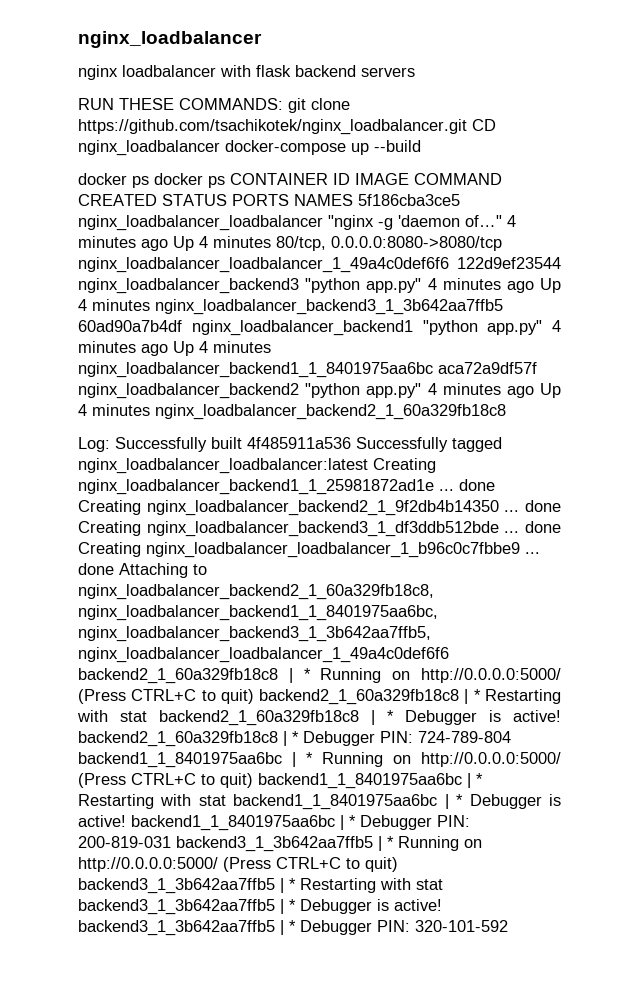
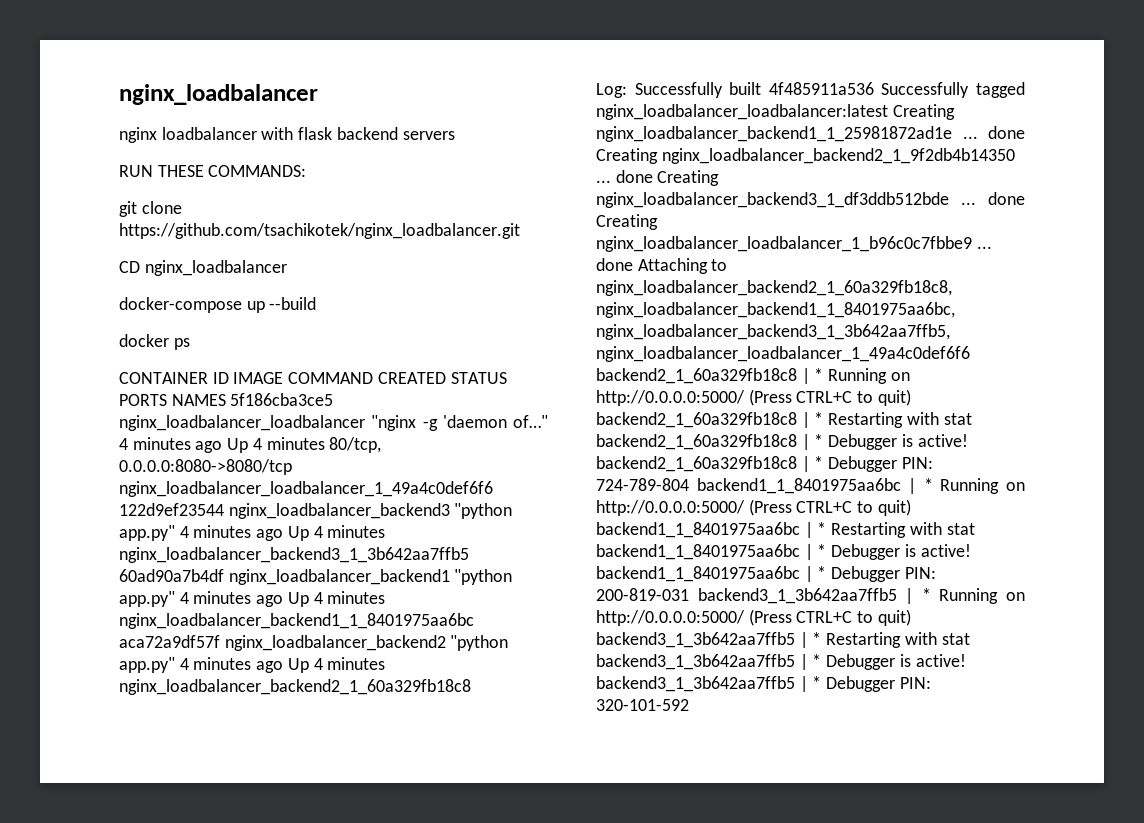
(283, 104) none -> (307, 171) //
(467, 127) none -> (520, 231) //
(220, 148) none -> (287, 268) //
[154,173,225,188] docker ps -> (190, 344) //

